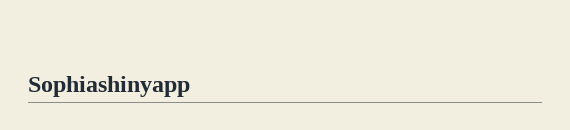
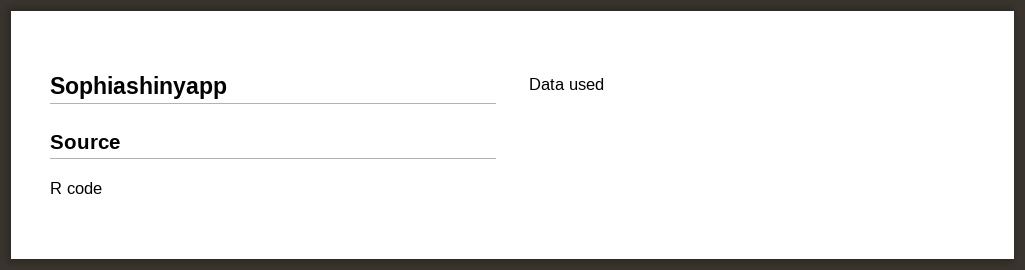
(190, 86) none -> [50,135,120,149] [50,182,102,194] [529,78,604,90] // Source // R code // Data used

